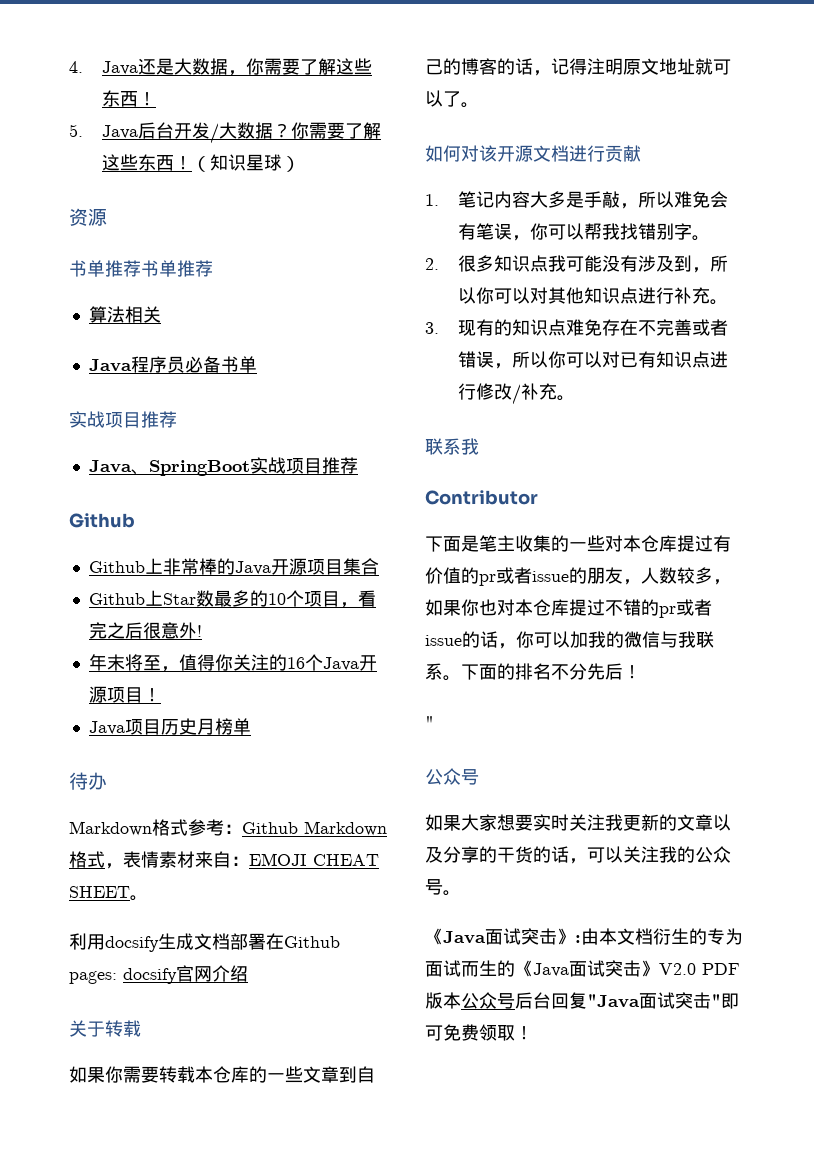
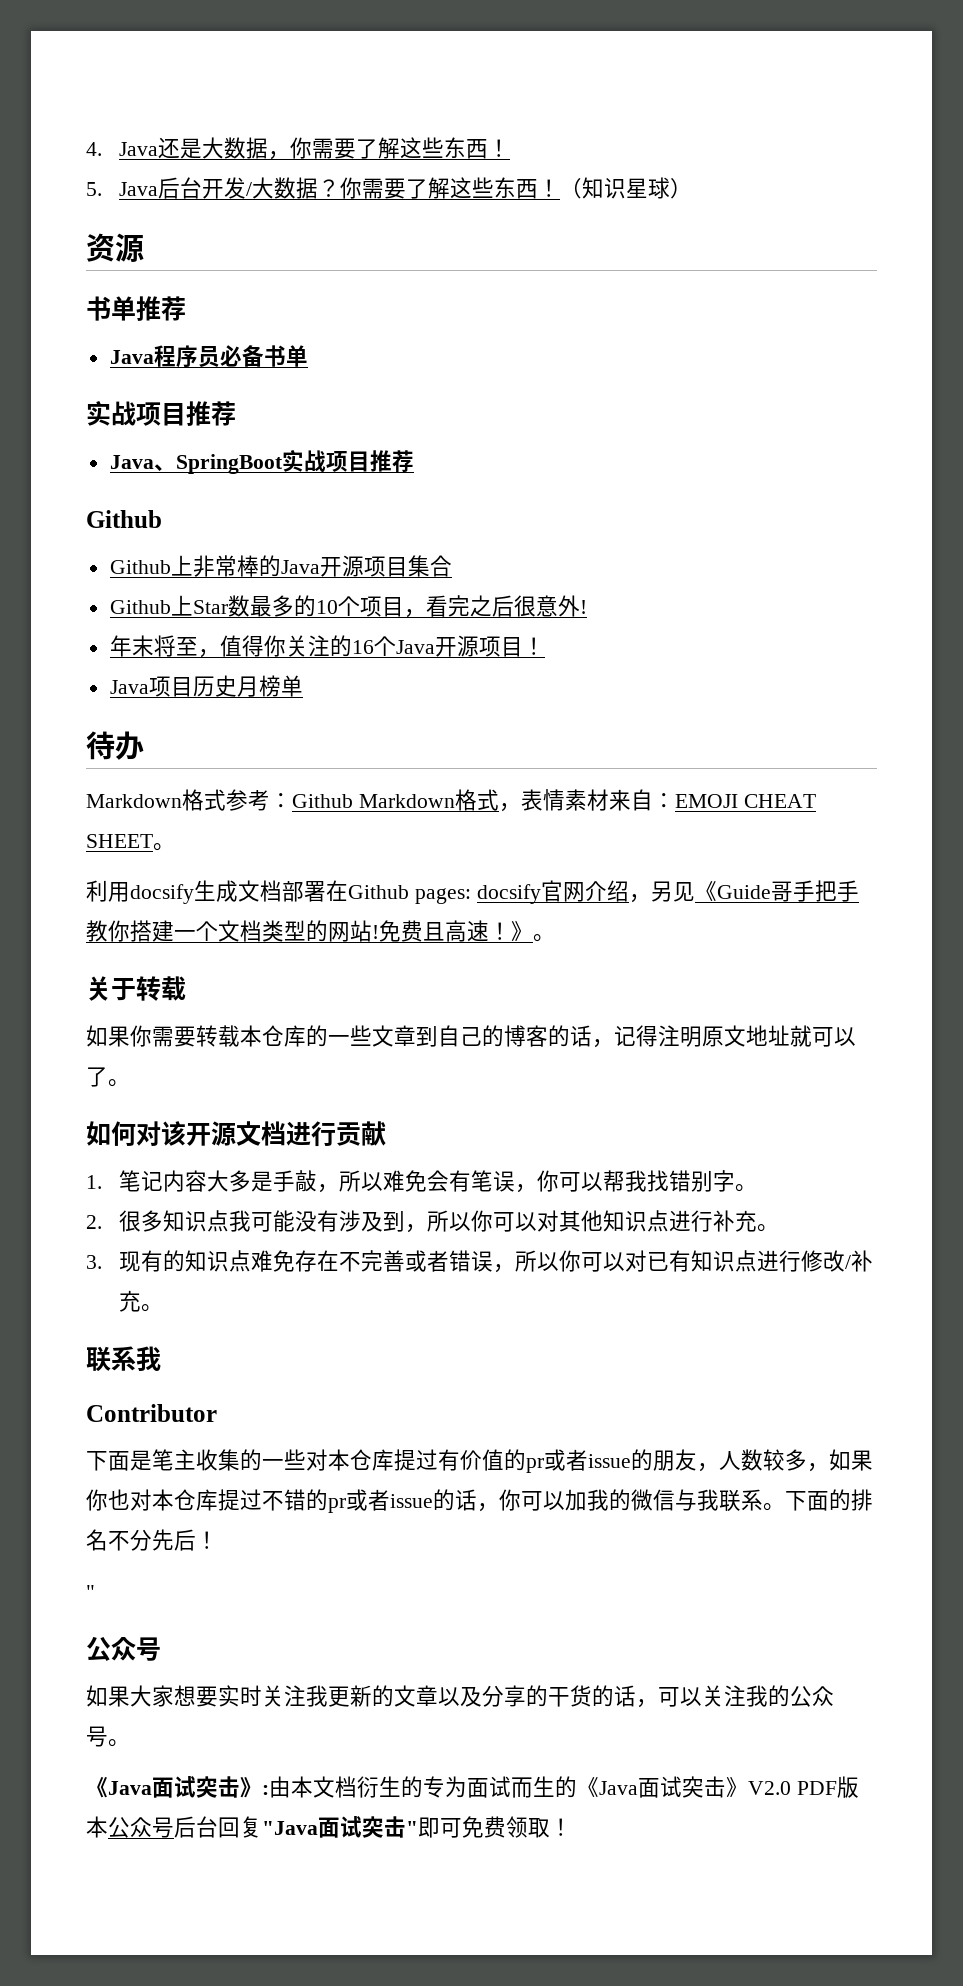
[141,260,213,277] [88,306,161,323] 书单推荐 // 算法相关 -> (186, 308) none
(248, 973) none -> [628,880,859,903] [86,920,555,942] ，另见《Guide哥手把手教你搭建一个文档类型的网站!免费且高速！》。

